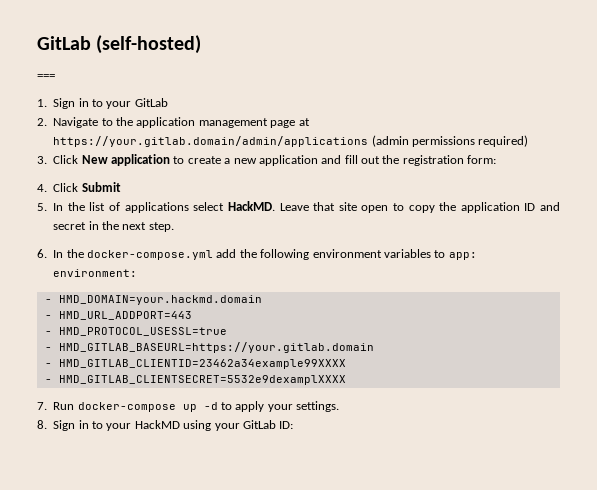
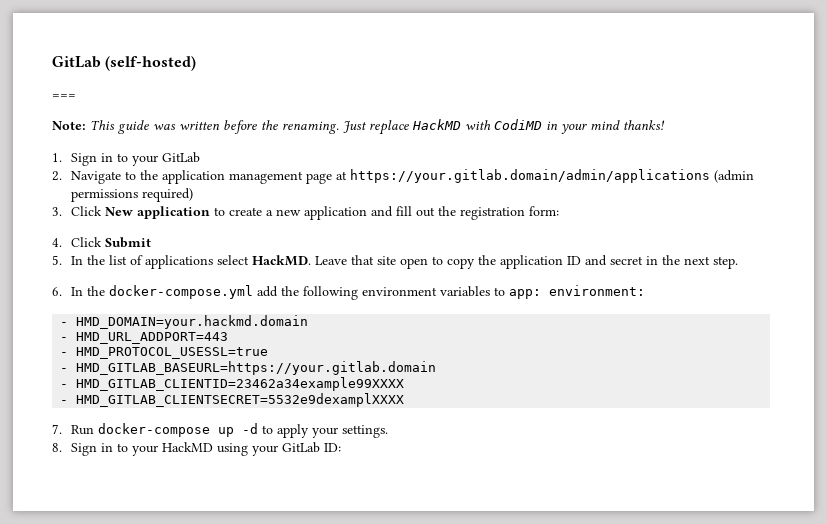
(55, 76) none -> [52,119,665,135] // Note: This guide was written before the renaming. Just replace HackMD with CodiMD in your mind thanks!

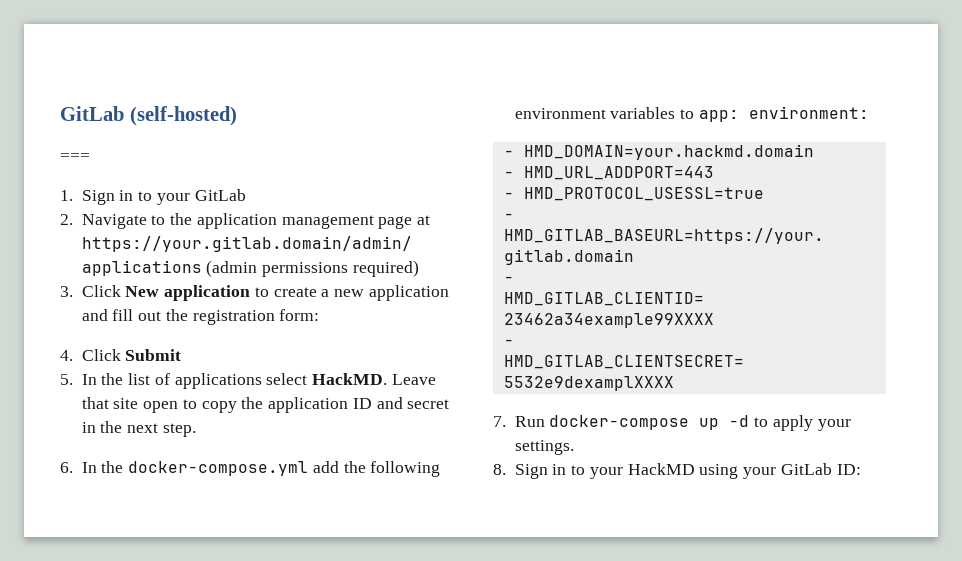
[52,119,665,135] // Note: This guide was written before the renaming. Just replace HackMD with CodiMD in your mind thanks! -> (90, 157) none

